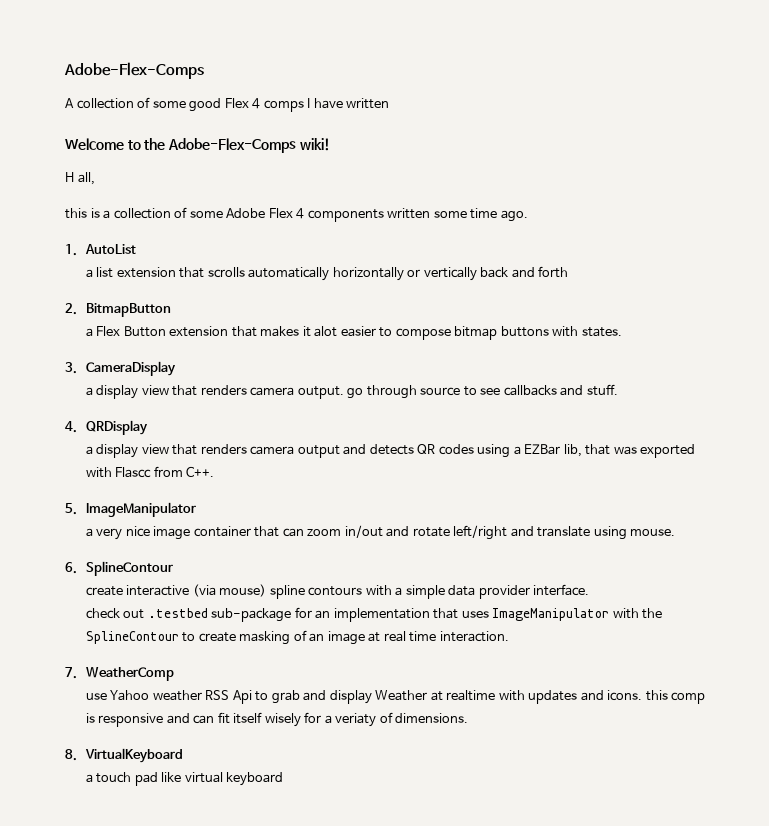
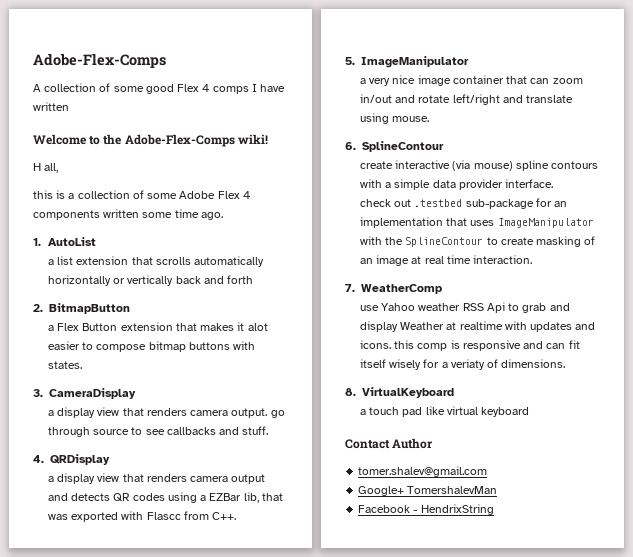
(284, 779) none -> [345,438,434,449] [358,466,488,477] [358,486,498,496] [358,504,494,515] // Contact Author // tomer.shalev@gmail.com // Google+ TomershalevMan // Facebook - HendrixString

